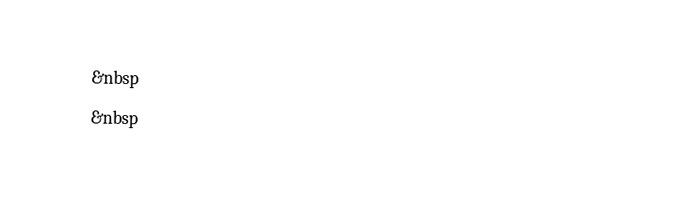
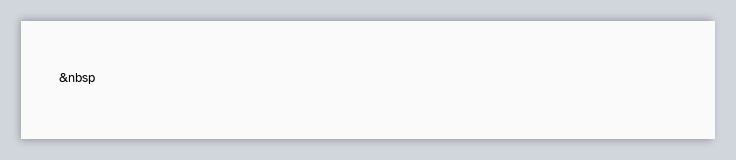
[91,69,139,89] [90,109,138,129] &nbsp // &nbsp -> [59,73,95,84] &nbsp

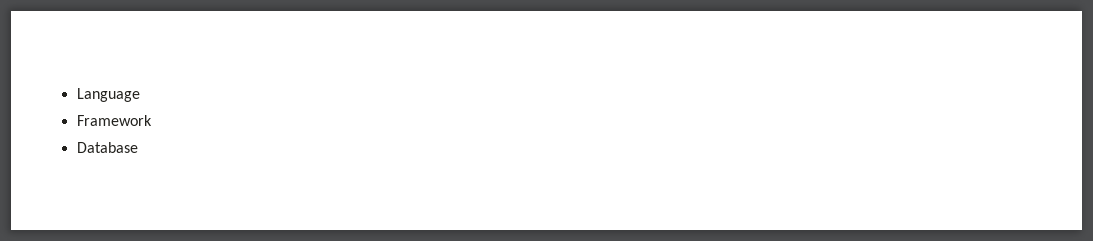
[59,73,95,84] &nbsp -> [76,88,140,102] [76,115,152,126] [76,142,138,153] Language // Framework // Database

